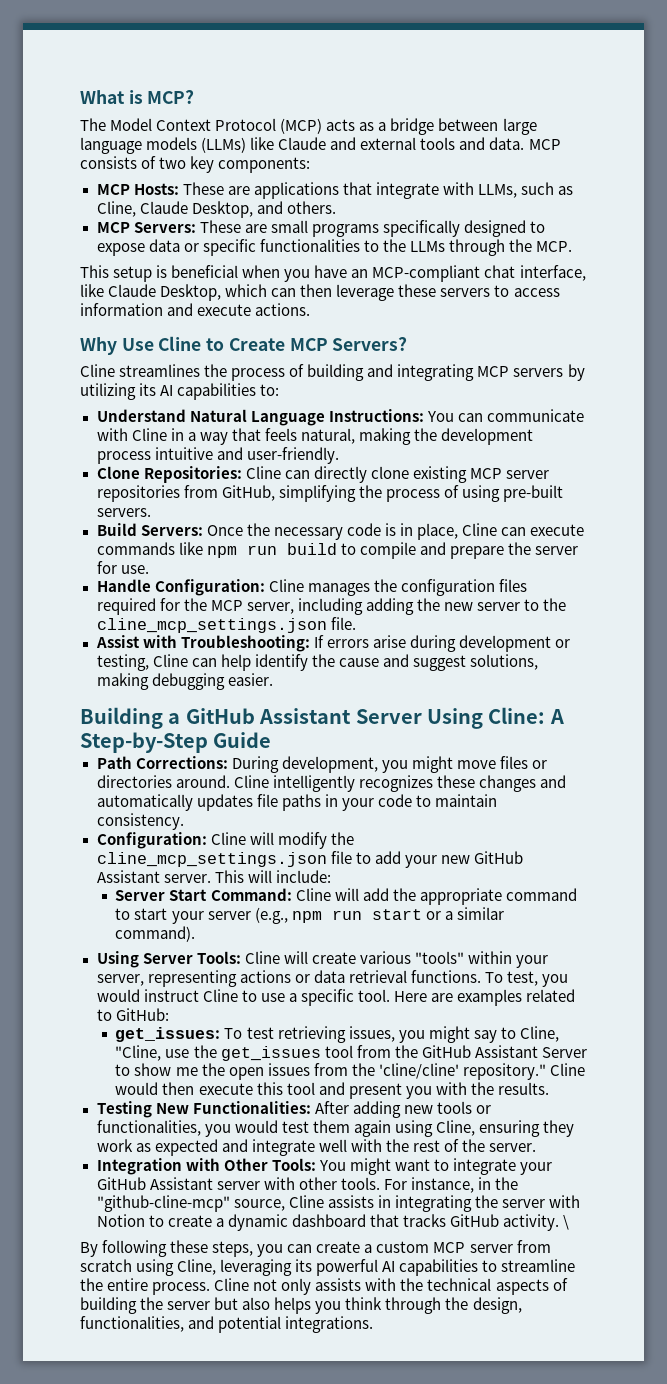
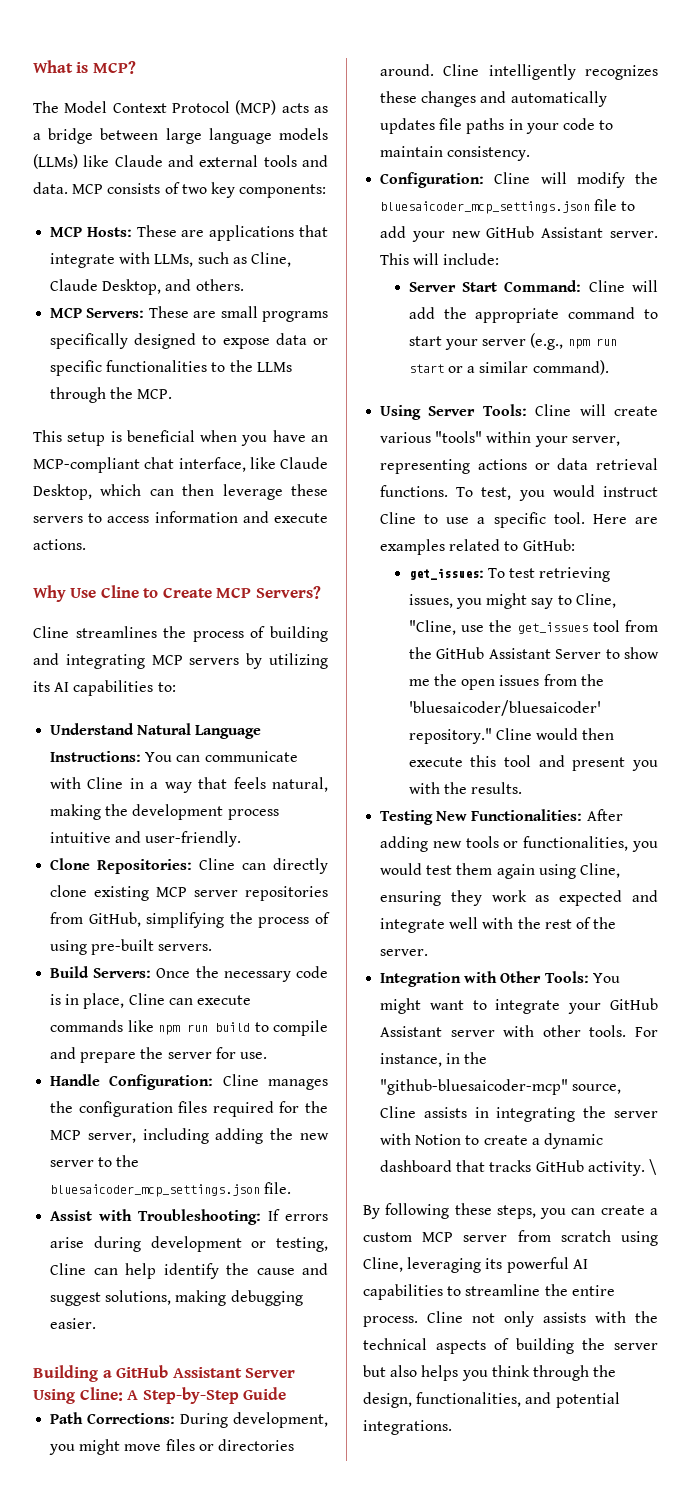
[96,618,327,633] cline_mcp_settings.json -> [50,1184,261,1197] bluesaicoder_mcp_settings.json
[96,852,327,867] cline_mcp_settings.json -> [380,201,591,214] bluesaicoder_mcp_settings.json
[378,1063,459,1079] 'cline/cline' -> [408,700,601,716] 'bluesaicoder/bluesaicoder'
[96,1195,230,1212] "github-cline-mcp" -> [380,1079,569,1095] "github-bluesaicoder-mcp"

